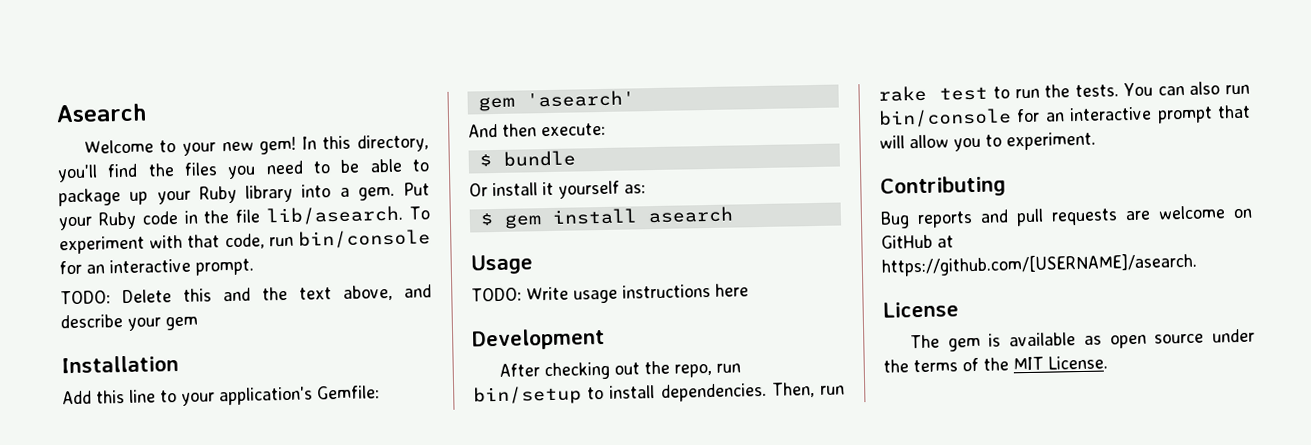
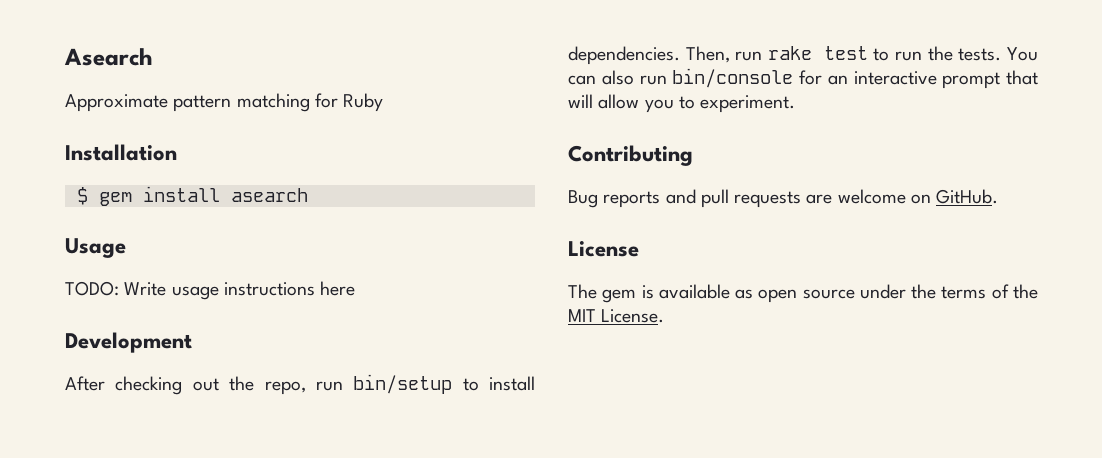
[83,134,429,156] [57,158,429,183] [58,182,430,207] [58,205,431,231] [59,229,431,255] [59,258,254,276] [60,284,432,305] [60,314,198,331] [61,355,179,374] [62,385,380,406] [477,90,635,112] [468,122,606,138] [478,150,576,167] [469,180,646,199] Welcome to your new gem! In this directory, you'll find the files you need to be able to package up your Ruby library into a gem. Put your Ruby code in the file lib/asearch. To experiment with that code, run bin/console for an interactive prompt. // TODO: Delete this and the text above, and describe your gem // Installation // Add this line to your application's Gemfile: // gem 'asearch' // And then execute: // $ bundle // Or install it yourself as: -> [65,93,384,112] [65,144,177,161] Approximate pattern matching for Ruby // Installation
[881,234,954,249] [881,252,1198,277] GitHub at https://github.com/[USERNAME]/asearch. -> [936,189,999,204] GitHub.

